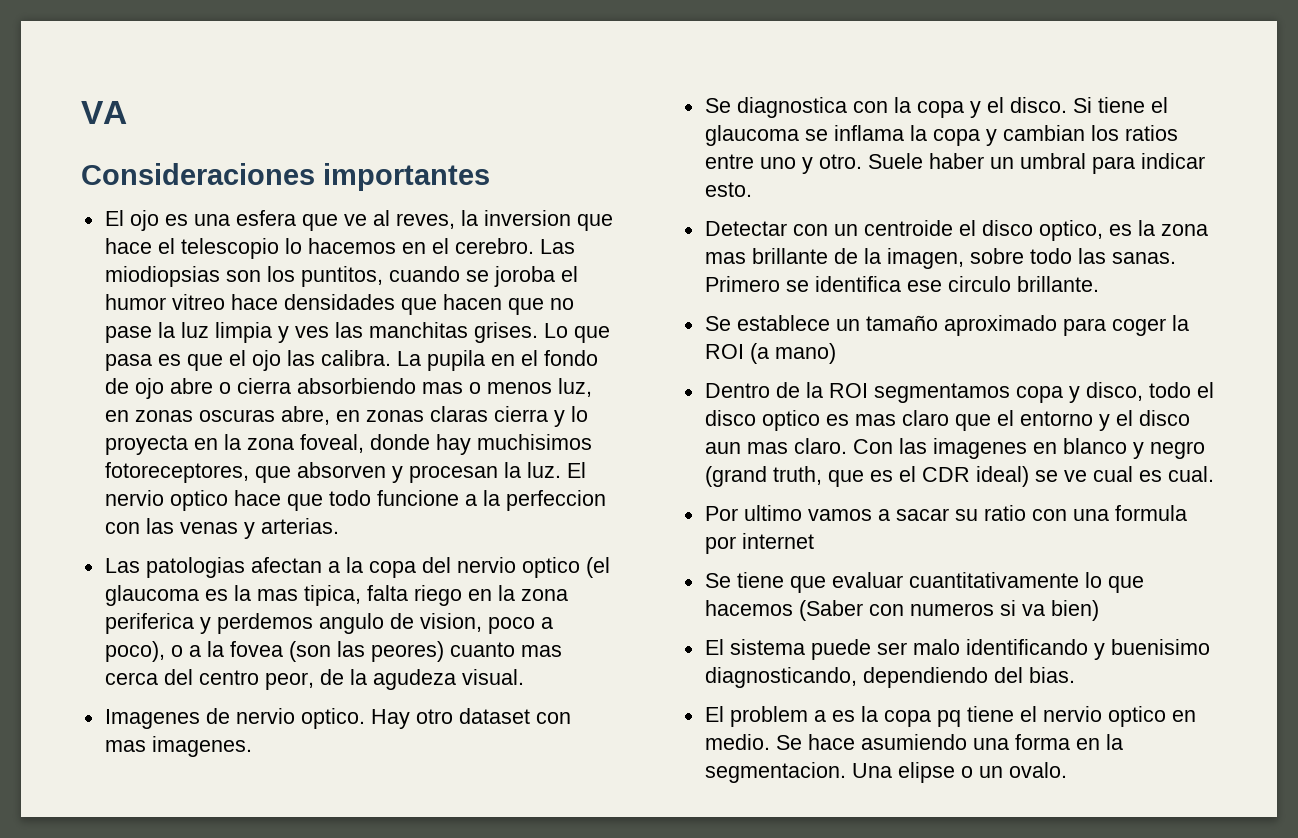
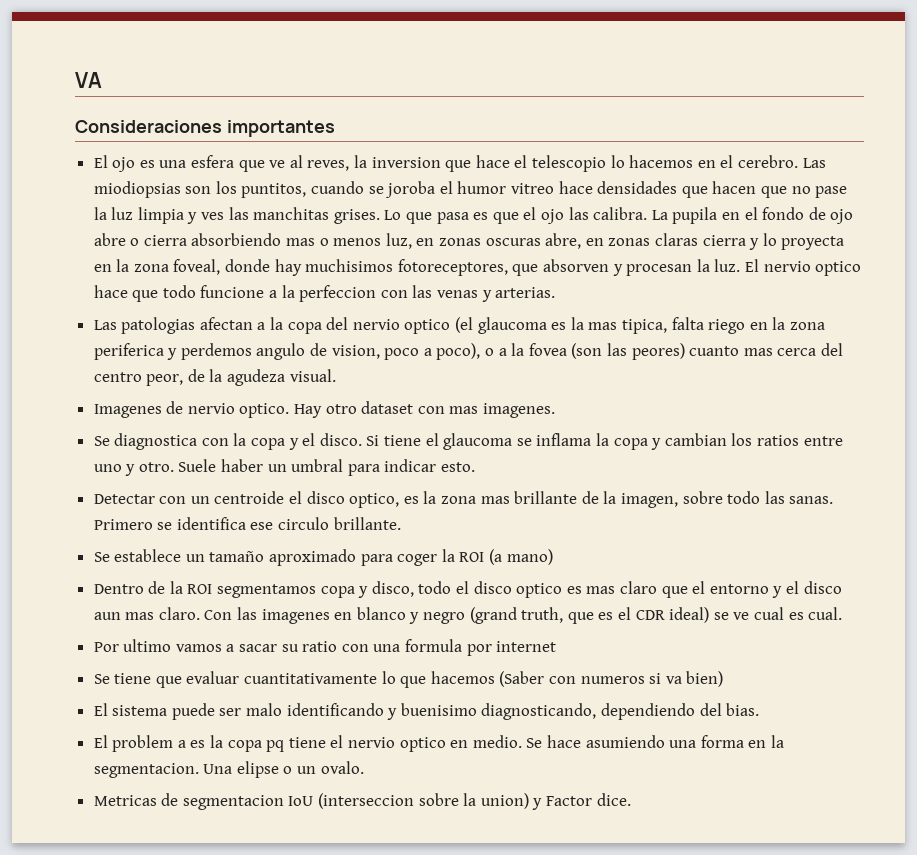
(1067, 770) none -> [93,793,631,810] // Metricas de segmentacion IoU (interseccion sobre la union) y Factor dice.

